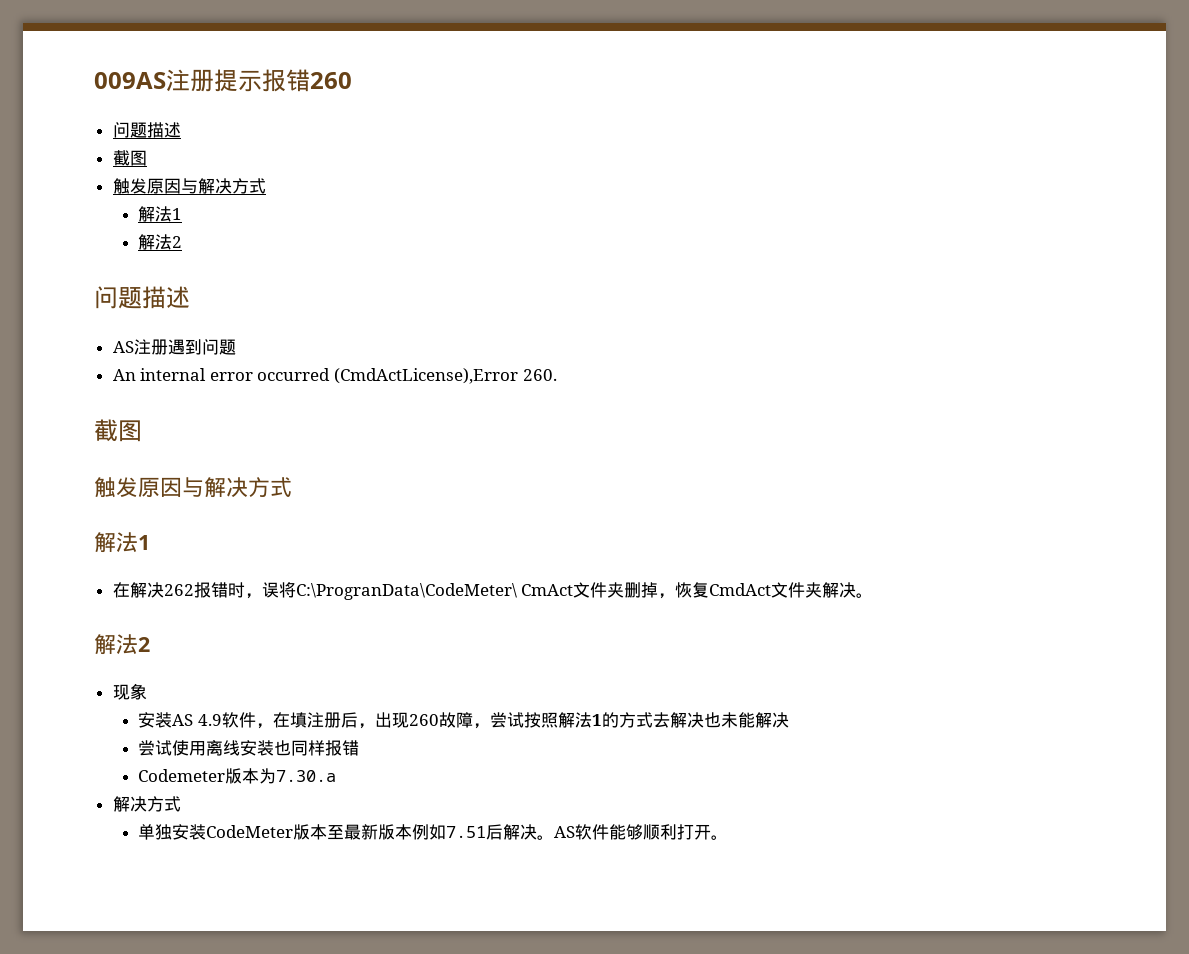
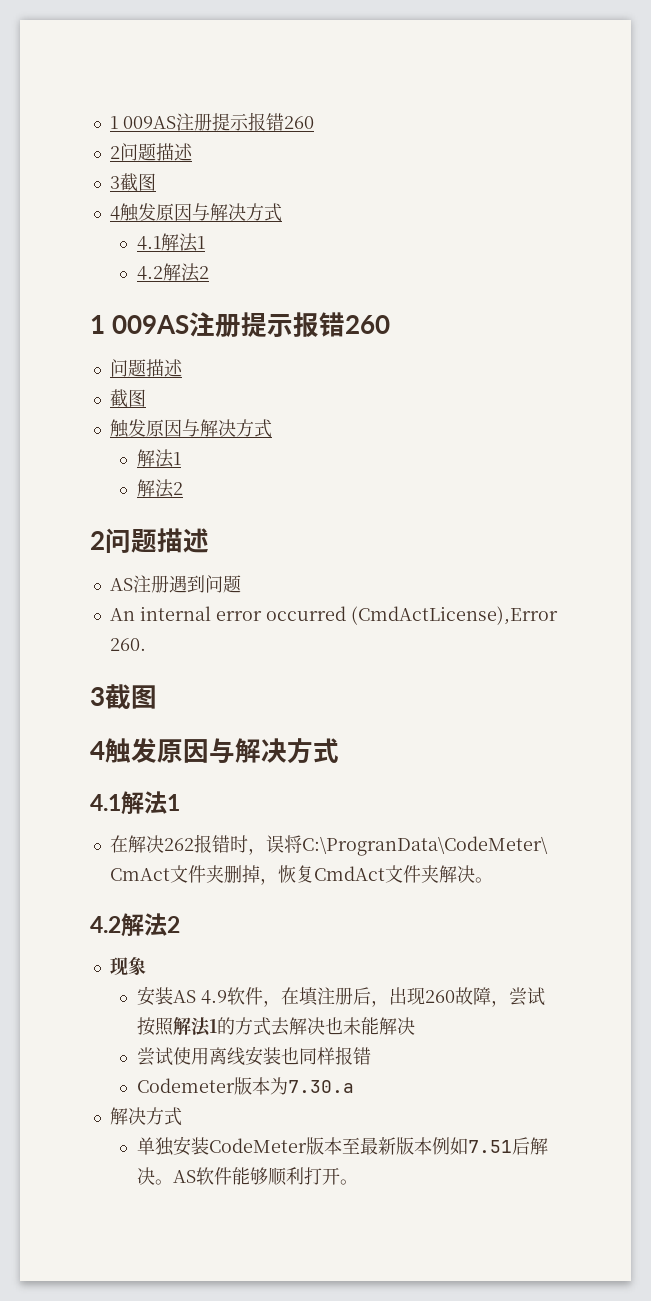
(94, 80) none -> [109,112,314,131] [109,143,193,161] [109,173,156,192] [109,203,282,222] [136,233,205,252] [136,263,209,282] [90,315,105,334] 1 009AS注册提示报错260 // 2问题描述 // 3截图 // 4触发原因与解决方式 // 4.1解法1 // 4.2解法2 // 1
(183, 242) none -> [90,531,105,550] 2
[94,419,142,442] [94,477,292,498] 截图 // 触发原因与解决方式 // -> [90,684,157,709] [90,738,339,764] [90,794,121,811] 3截图 // 4触发原因与解决方式 // 4.1
(874, 595) none -> [90,916,121,933] 4.2

